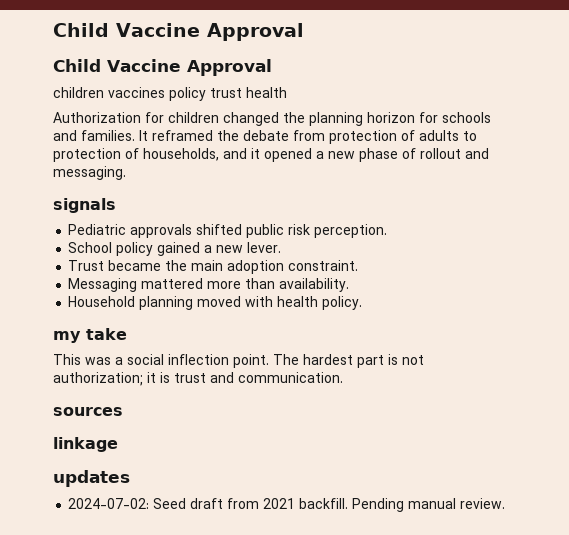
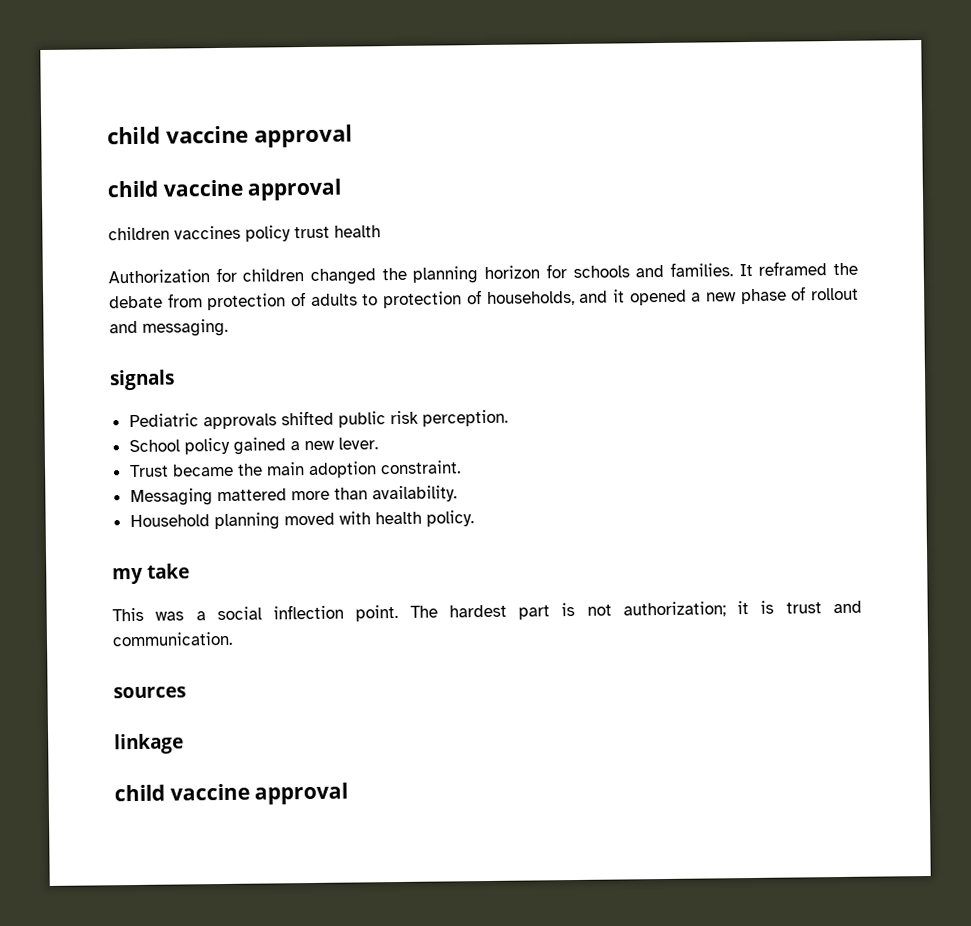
[53,23,304,41] [53,59,272,76] Child Vaccine Approval // Child Vaccine Approval -> [107,124,353,148] [107,178,343,201] child vaccine approval // child vaccine approval
[53,470,130,487] [68,498,506,512] updates // 2024-07-02: Seed draft from 2021 backfill. Pending manual review. -> [114,782,349,805] child vaccine approval

